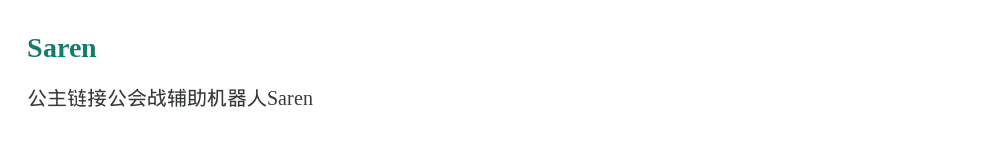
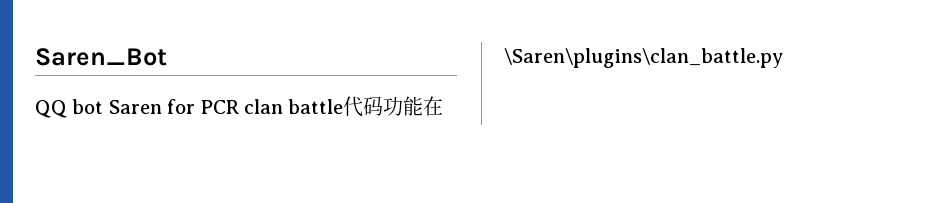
[27,39,97,57] [27,88,313,107] Saren // 公主链接公会战辅助机器人Saren -> [35,48,167,66] [35,96,444,118] [504,48,783,68] Saren_Bot // QQ bot Saren for PCR clan battle代码功能在\Saren\plugins\clan_battle.py

